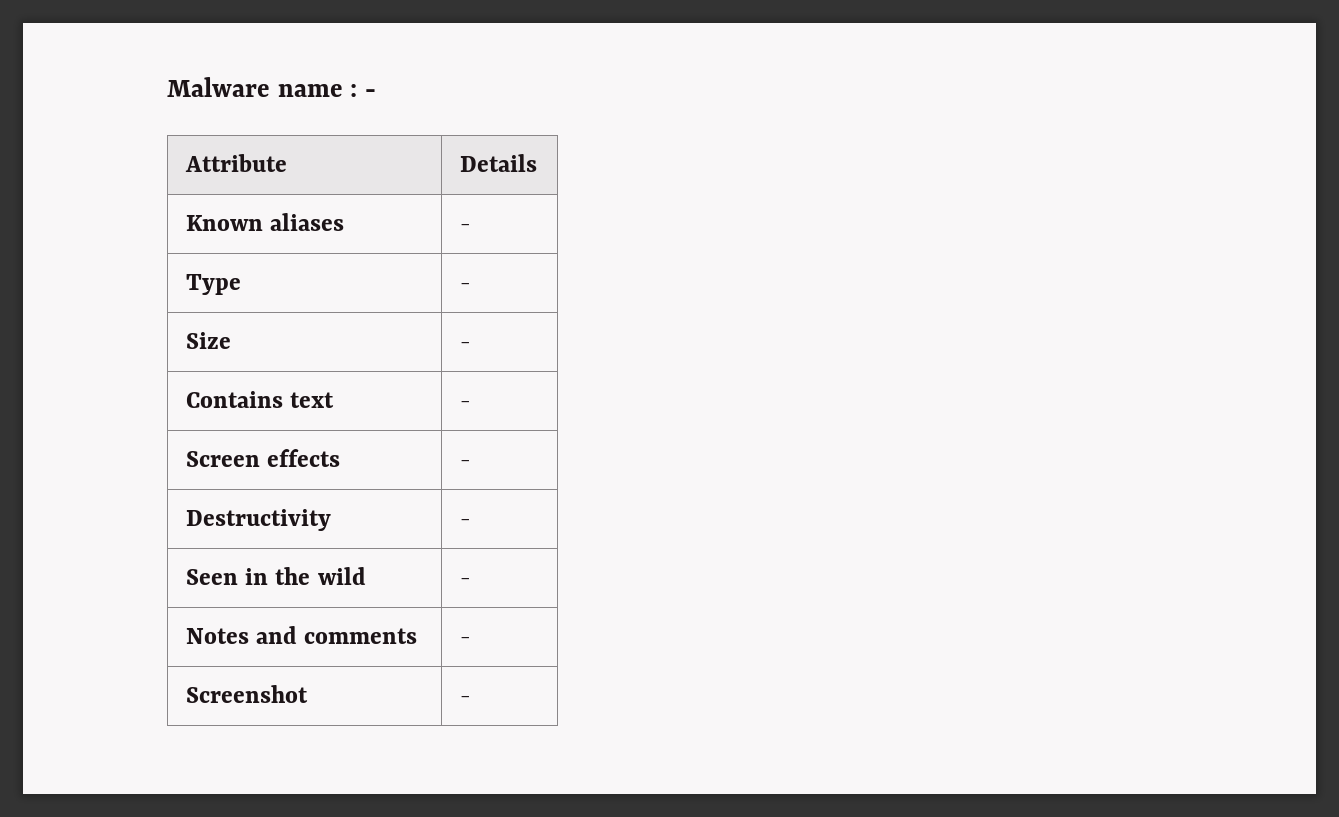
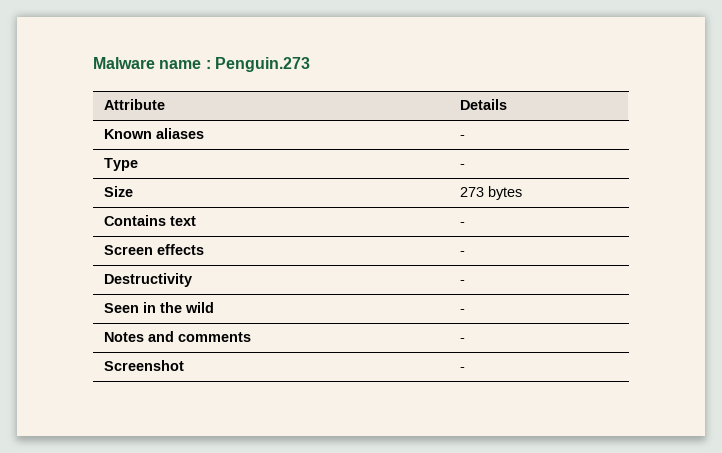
[365,89,377,97] - -> [214,57,310,72] Penguin.273
[460,342,472,349] - -> [460,186,523,200] 273 bytes

